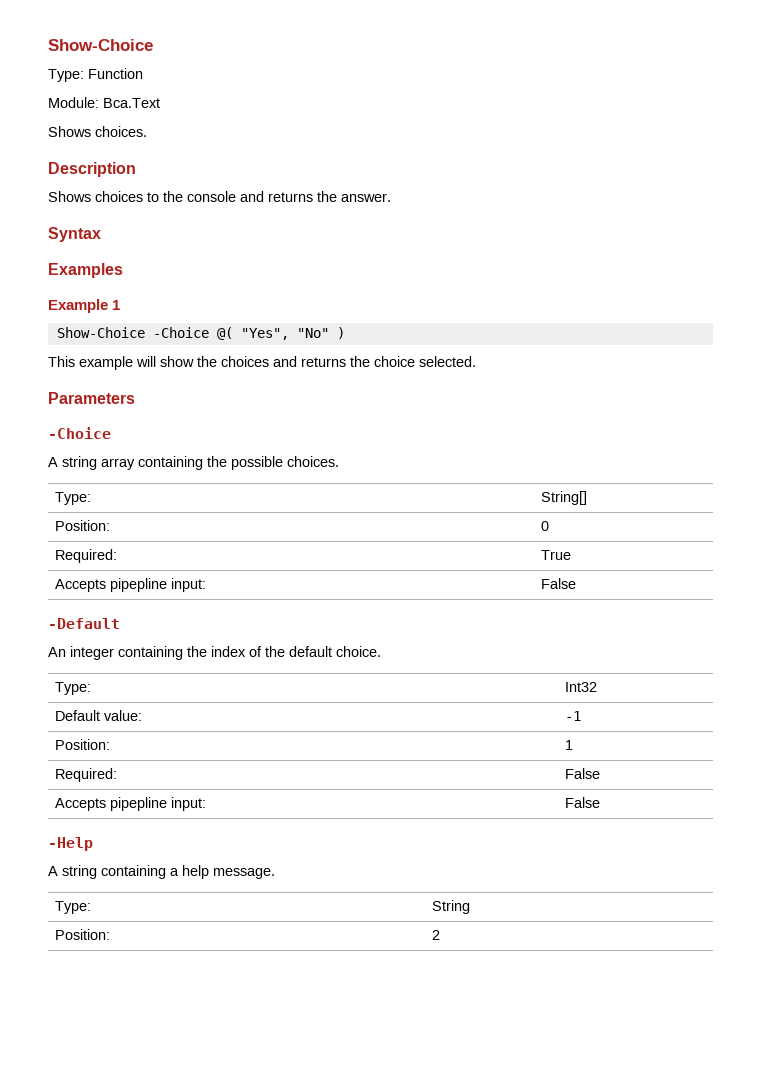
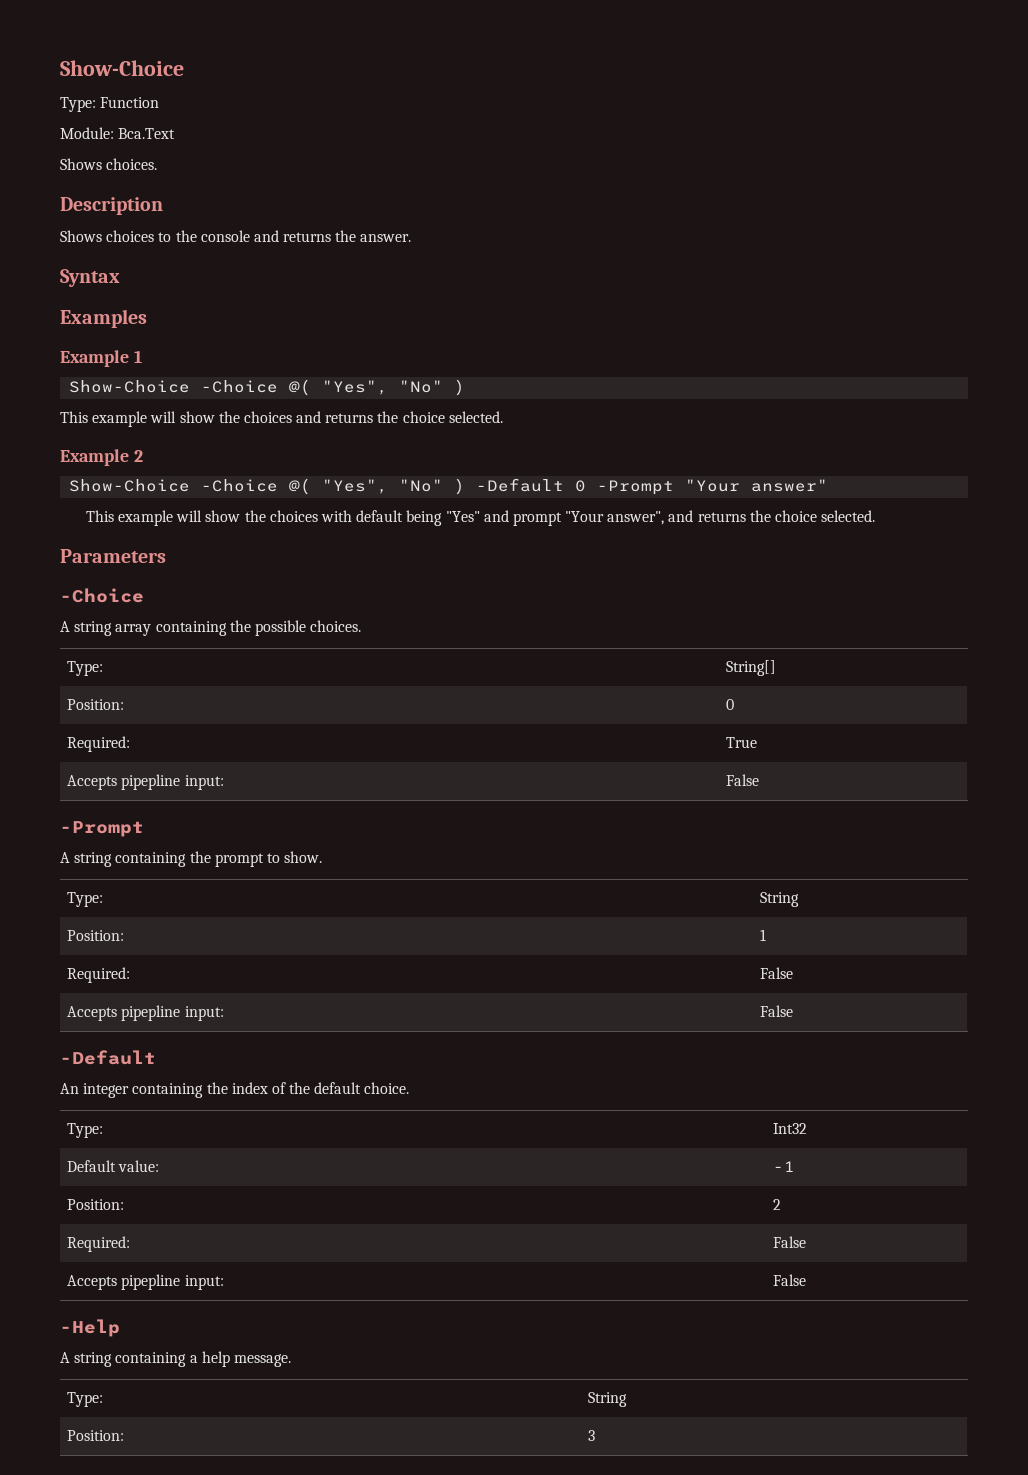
(476, 361) none -> [60,449,143,466] [69,478,829,495] [85,510,876,526] // Example 2 // Show-Choice -Choice @( "Yes", "No" ) -Default 0 -Prompt "Your answer" // This example will show the choices with default being "Yes" and prompt "Your answer", and returns the choice selected.
(577, 583) none -> [60,821,144,837] [60,851,323,867] [67,892,104,907] [760,892,800,907] [67,930,125,941] [760,929,767,941] [67,967,131,983] [760,967,794,979] [67,1005,224,1021] [760,1005,794,1017] // -Prompt // A string containing the prompt to show. // Type: | String // Position: | 1 // Required: | False // Accepts pipepline input: | False
[565,740,574,750] 1 -> [773,1199,782,1210] 2
[432,930,441,940] 2 -> [588,1430,596,1441] 3

